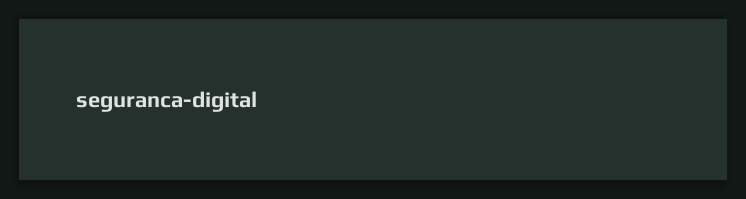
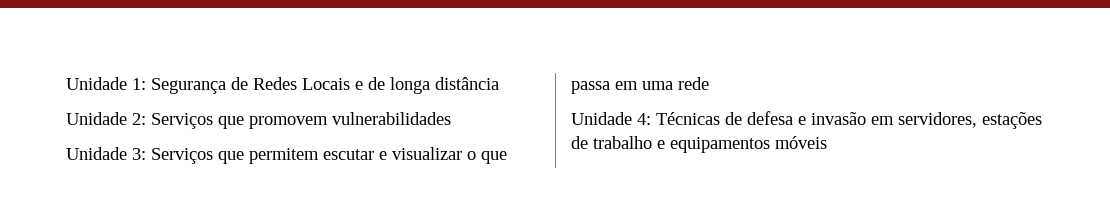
[76,91,257,112] seguranca-digital -> [66,77,499,94] [66,112,451,129] [66,147,507,164] [571,77,709,94] [571,111,1042,129] [571,136,827,153] Unidade 1: Segurança de Redes Locais e de longa distância // Unidade 2: Serviços que promovem vulnerabilidades // Unidade 3: Serviços que permitem escutar e visualizar o que passa em uma rede // Unidade 4: Técnicas de defesa e invasão em servidores, estações de trabalho e equipamentos móveis

